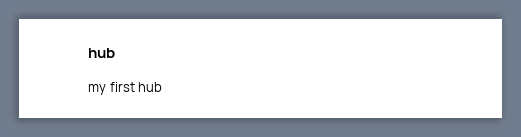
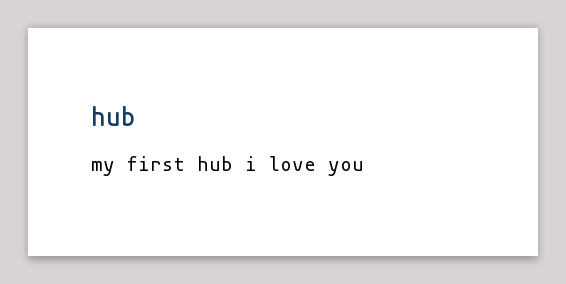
(163, 87) none -> [245,156,364,176] i love you

